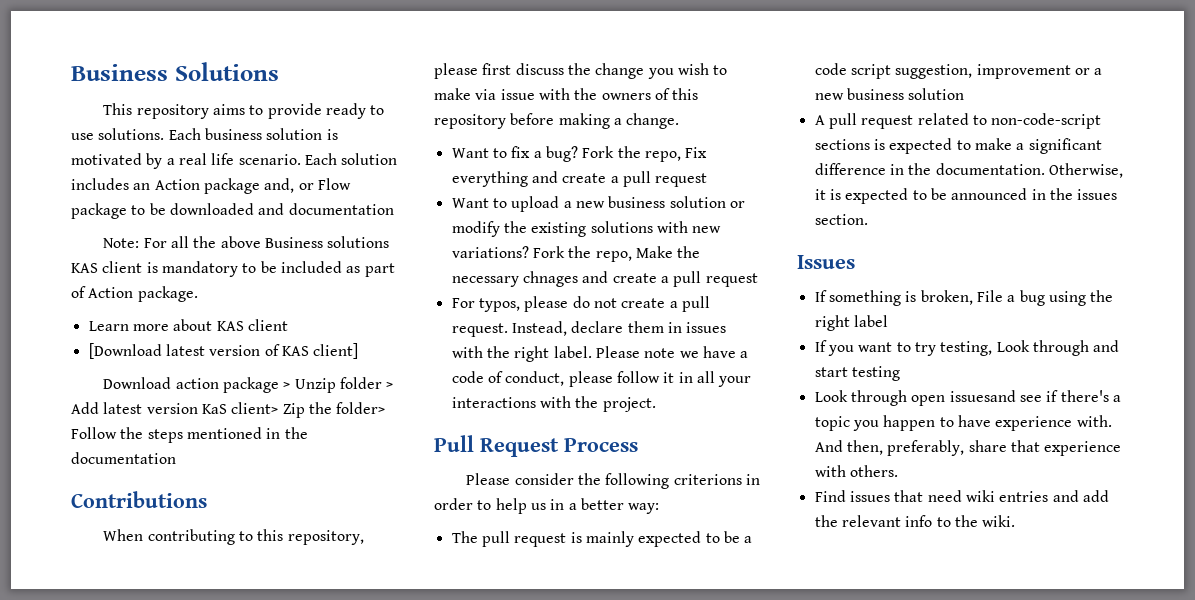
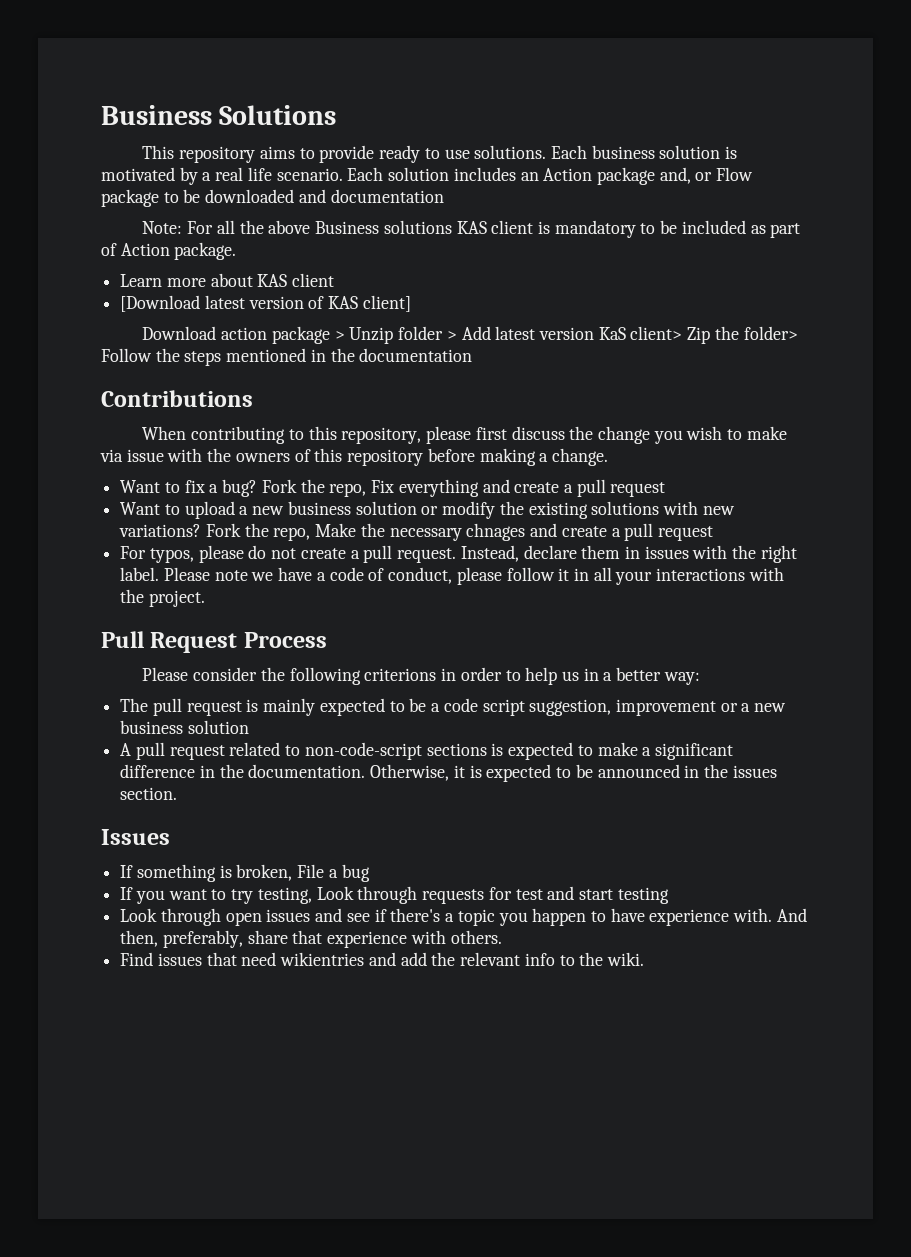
[1048,290,1114,306] [814,315,888,331] using the right label -> (370, 873) none
(1089, 348) none -> [422,887,543,904] requests for test
[949,390,1016,402] issuesand -> [266,908,343,922] issues and
[965,490,1049,502] wiki entries -> [280,952,365,966] wikientries

